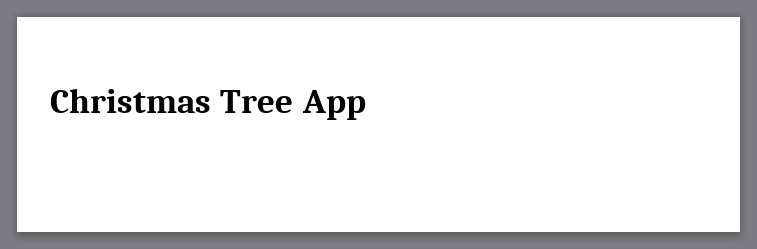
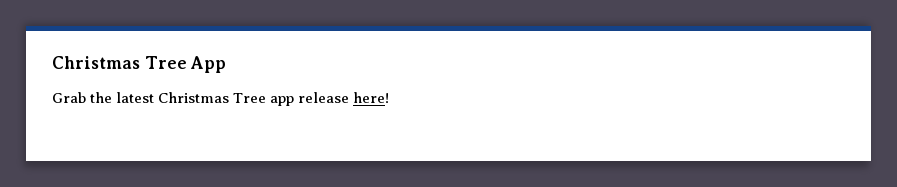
(366, 105) none -> [52,92,390,106] // Grab the latest Christmas Tree app release here!

